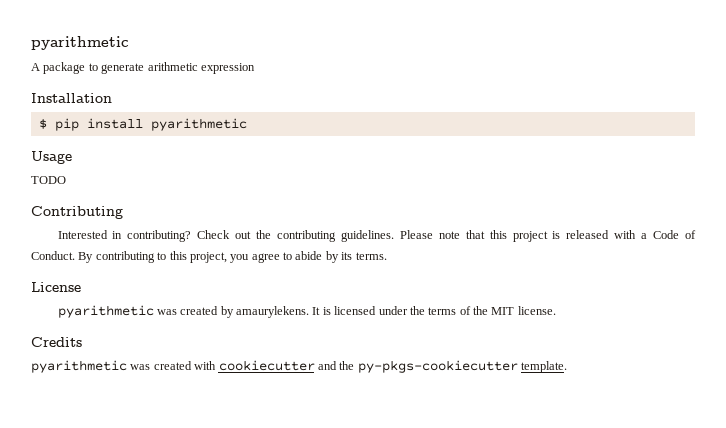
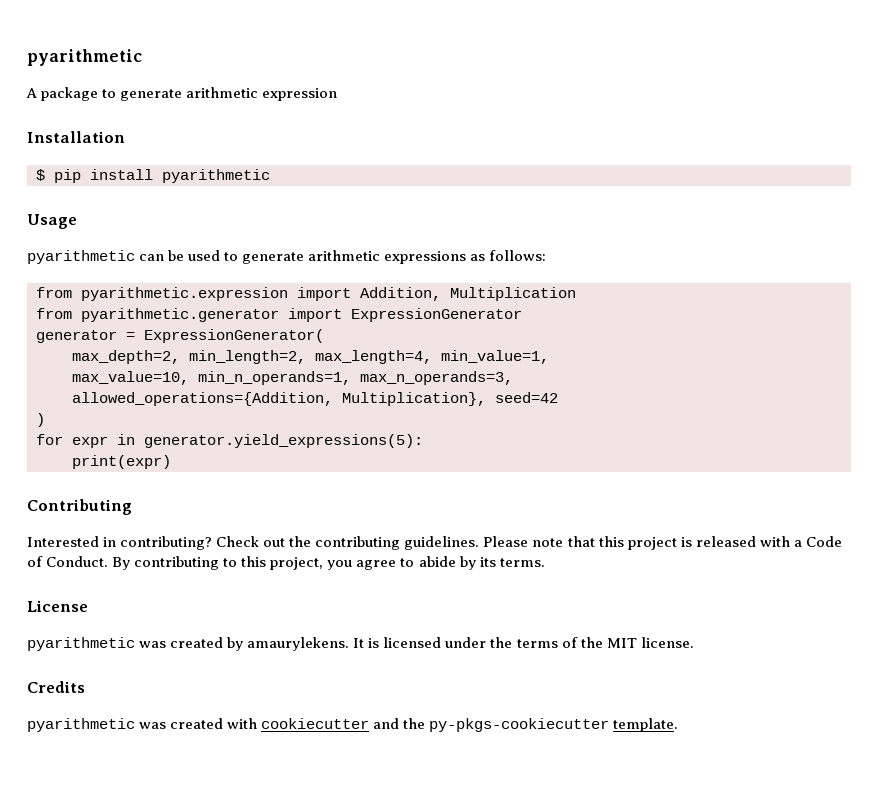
[31,176,66,184] TODO -> [27,250,547,264] [36,287,576,301] [36,308,522,322] [36,329,324,343] [72,350,549,364] [72,371,513,385] [72,392,558,406] [36,413,45,427] [36,434,423,448] [72,455,171,469] pyarithmetic can be used to generate arithmetic expressions as follows: // from pyarithmetic.expression import Addition, Multiplication // from pyarithmetic.generator import ExpressionGenerator // generator = ExpressionGenerator( // max_depth=2, min_length=2, max_length=4, min_value=1, // max_value=10, min_n_operands=1, max_n_operands=3, // allowed_operations={Addition, Multiplication}, seed=42 // ) // for expr in generator.yield_expressions(5): // print(expr)

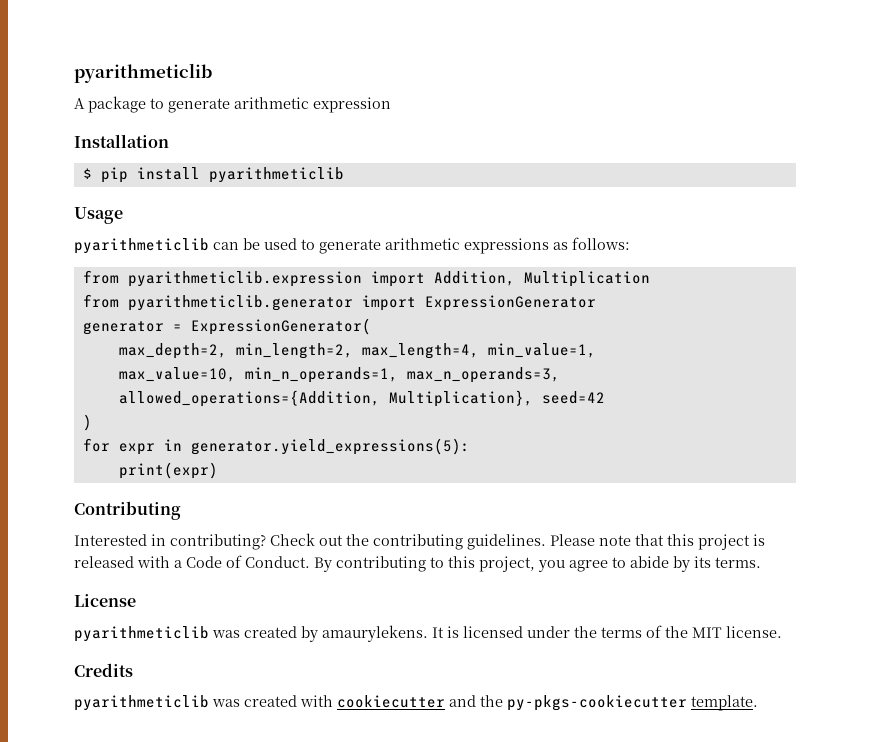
[27,49,142,66] pyarithmetic -> [74,63,212,83] pyarithmeticlib
[162,169,270,183] pyarithmetic -> [208,167,344,183] pyarithmeticlib
[27,250,135,264] pyarithmetic -> [74,238,209,254] pyarithmeticlib
[81,287,288,301] pyarithmetic.expression -> [127,271,362,287] pyarithmeticlib.expression
[81,308,279,322] pyarithmetic.generator -> [127,295,353,311] pyarithmeticlib.generator
[27,637,135,651] pyarithmetic -> [74,626,209,642] pyarithmeticlib
[27,718,135,732] pyarithmetic -> [74,695,209,711] pyarithmeticlib

